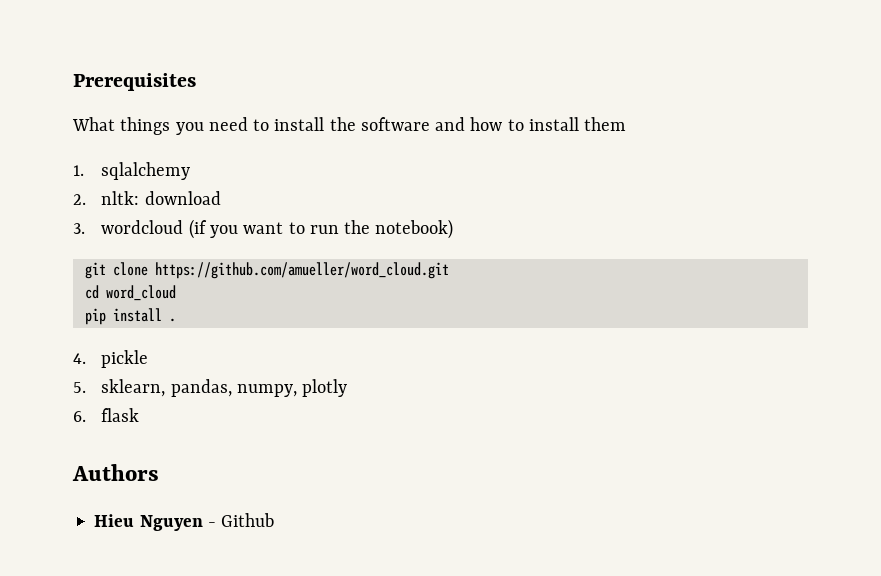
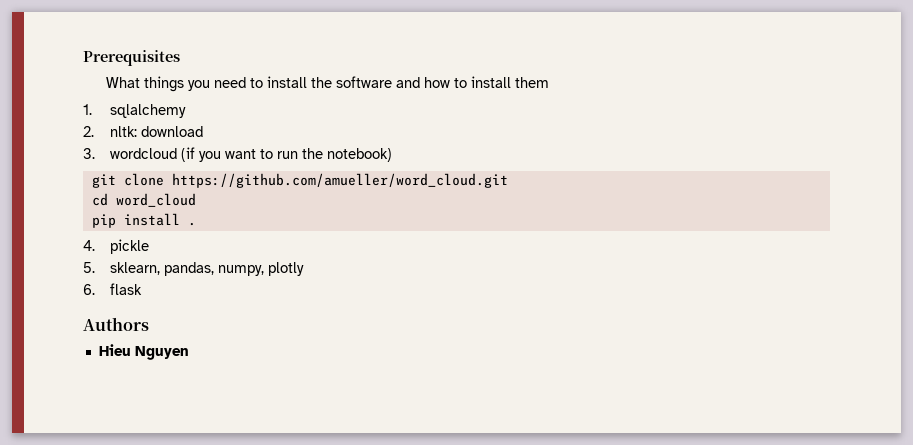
[207,513,275,527] - Github -> (189, 353) none

